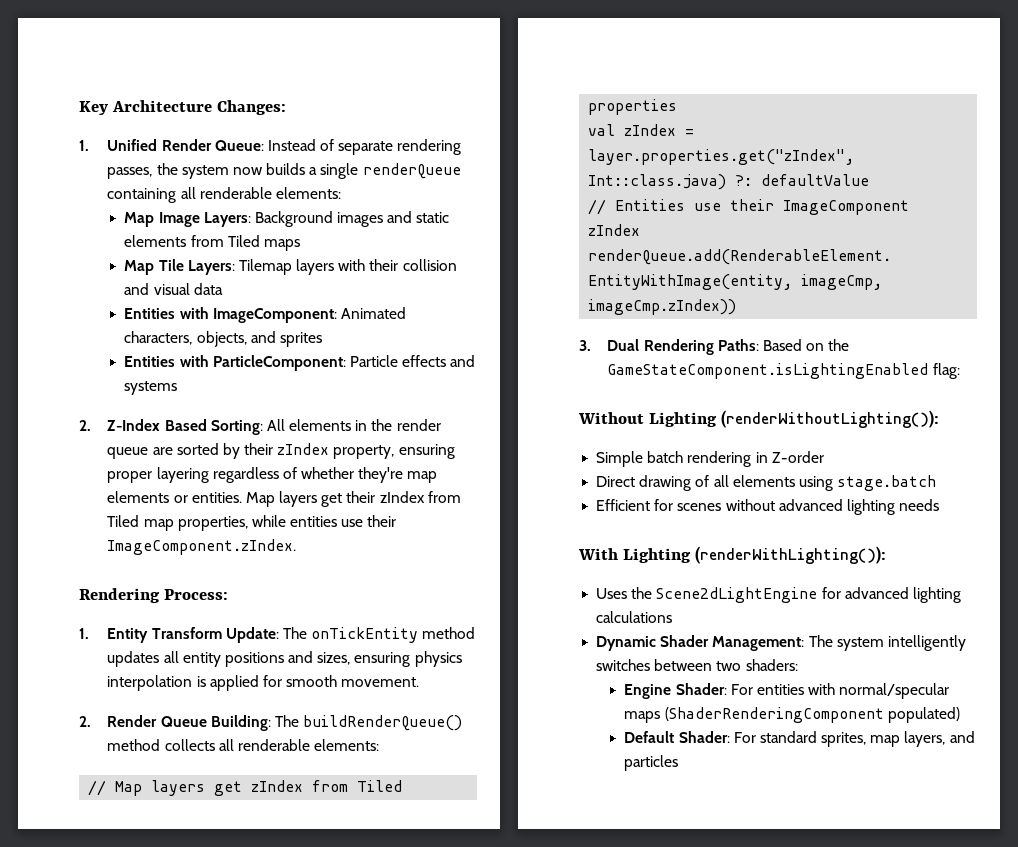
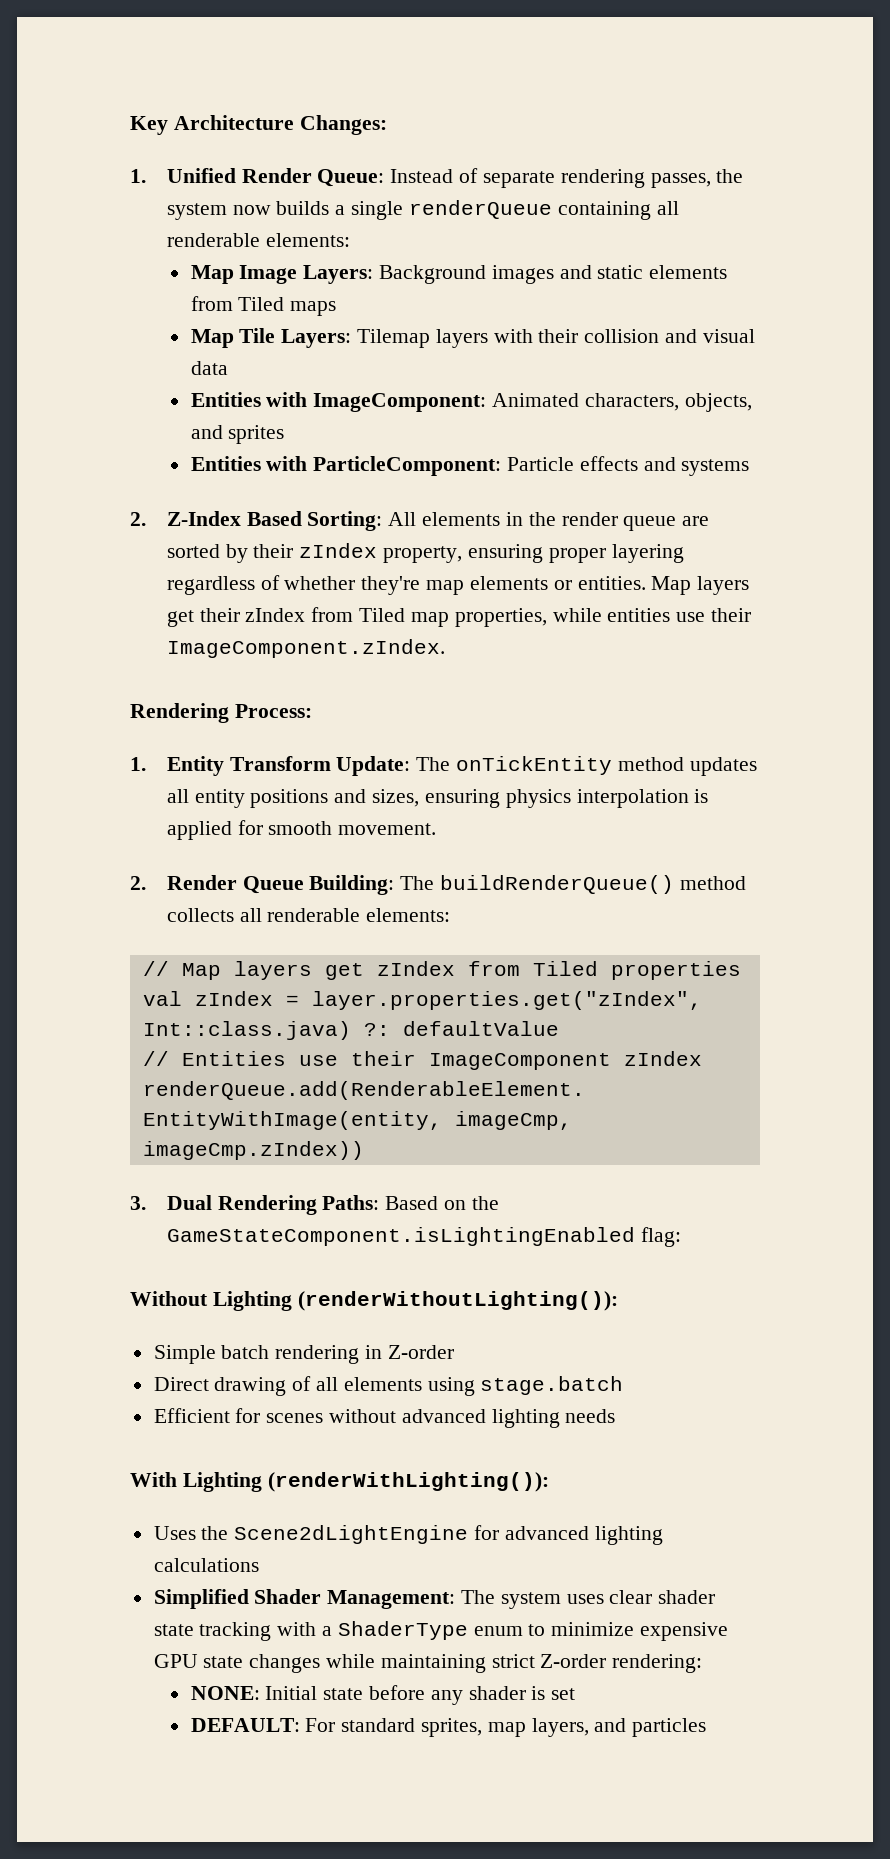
[596,636,657,651] Dynamic -> [153,1589,249,1609] Simplified
[887,635,966,651] [596,659,798,671] [624,683,950,699] [624,707,960,723] [624,731,730,743] intelligently switches between two shaders: // Engine Shader: For entities with normal/specular maps (ShaderRenderingComponent populated) // Default Shader: -> [566,1590,716,1604] [153,1621,729,1641] [153,1654,703,1673] [190,1685,576,1705] [190,1718,300,1732] uses clear shader state tracking with a ShaderType enum to minimize expensive GPU state changes while maintaining strict Z-order rendering: // NONE: Initial state before any shader is set // DEFAULT:

